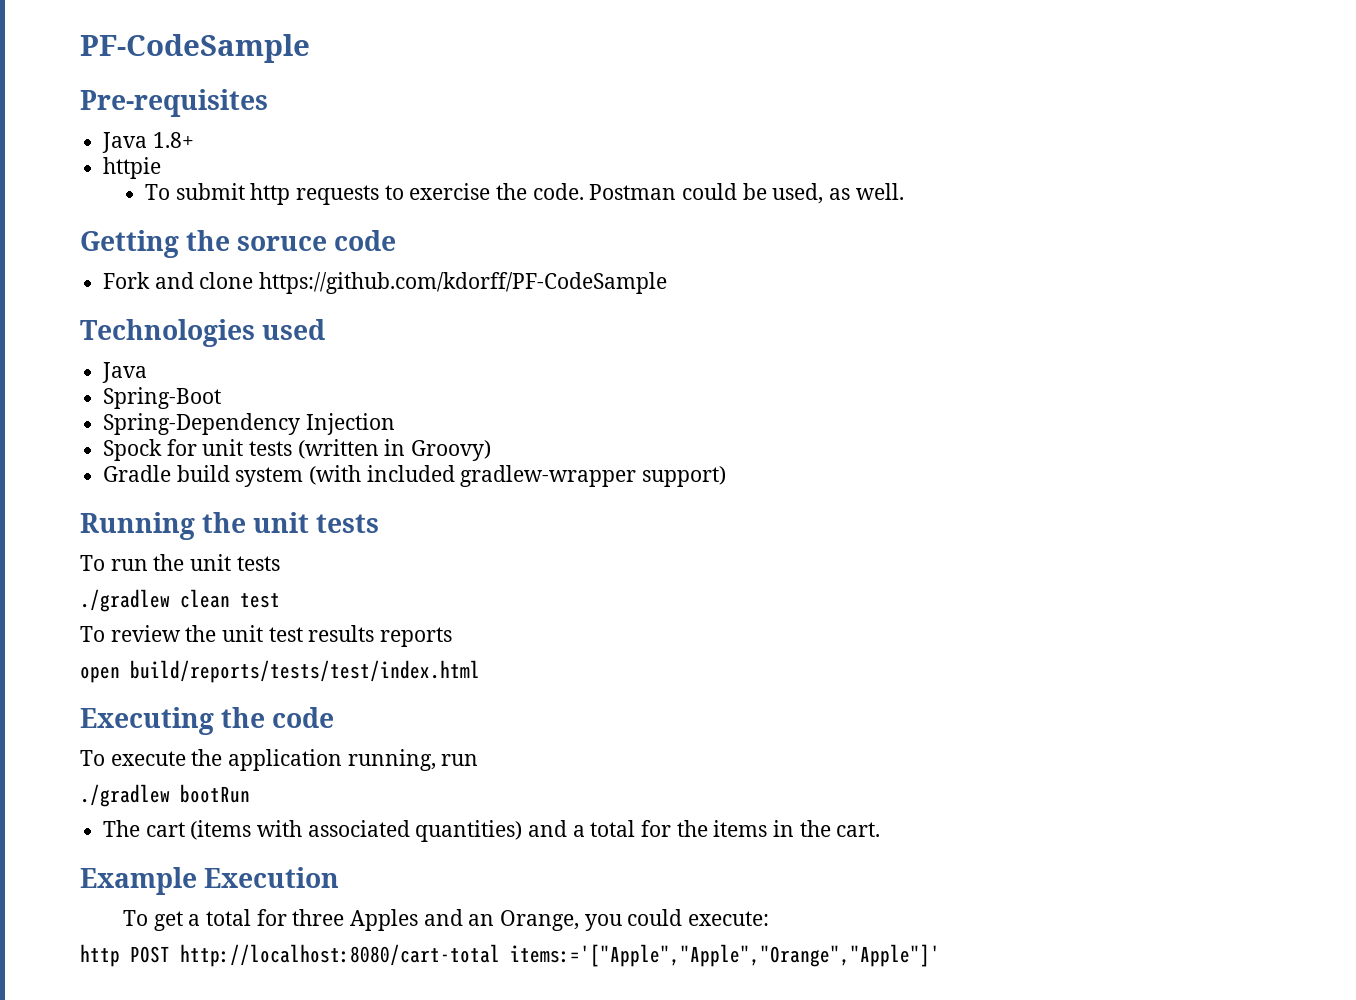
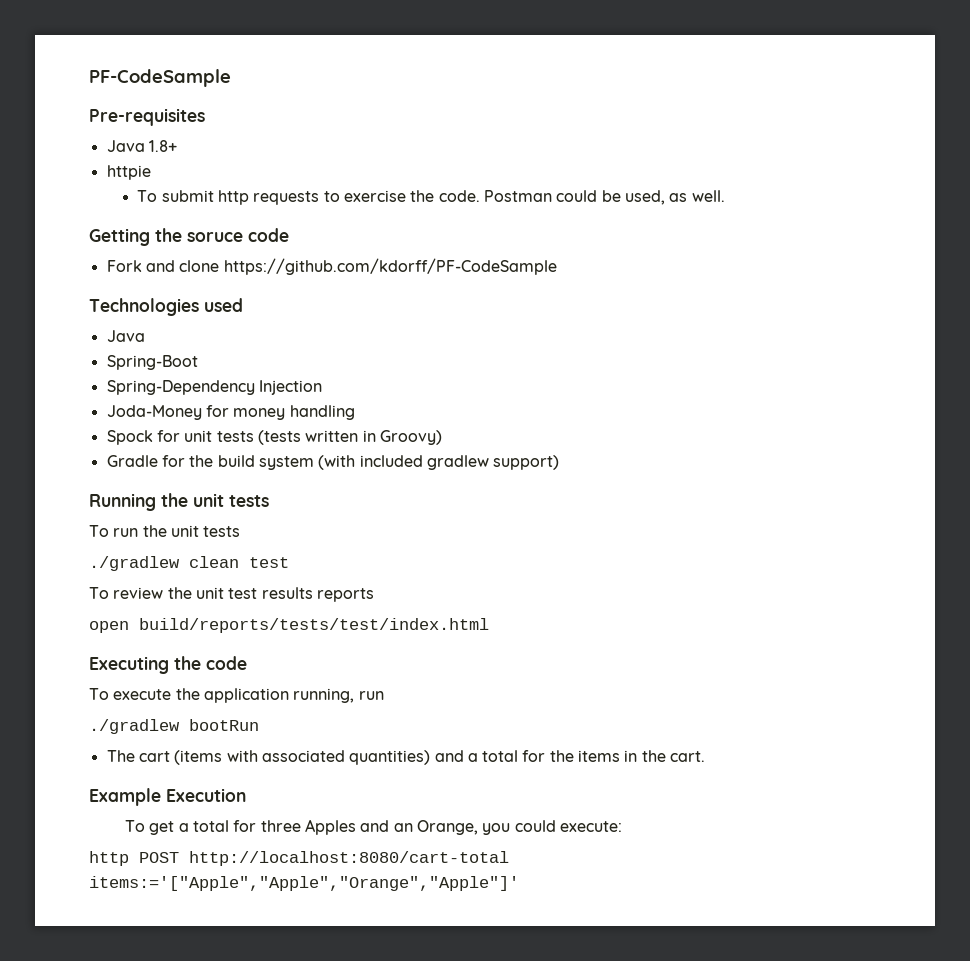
(395, 424) none -> [106,405,355,420] // Joda-Money for money handling
[297,439,379,459] (written -> [257,430,359,445] (tests written
(172, 473) none -> [161,455,214,467] for the
[460,465,637,487] gradlew-wrapper -> [426,455,489,470] gradlew

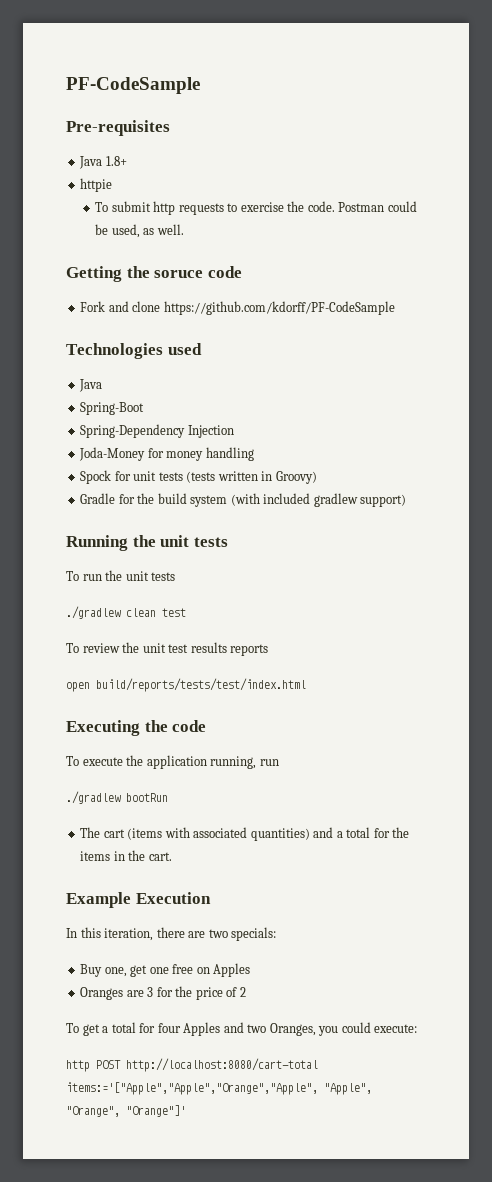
(246, 795) none -> [66,927,277,941] [80,963,251,977] [80,986,246,1000] // In this iteration, there are two specials: // Buy one, get one free on Apples // Oranges are 3 for the price of 2
[260,820,301,832] three -> [157,1023,181,1033] four
[393,820,479,835] an Orange, -> [247,1023,316,1036] two Oranges,
[89,876,519,891] items:='["Apple","Apple","Orange","Apple"]' -> [66,1082,372,1095] [66,1105,186,1117] items:='["Apple","Apple","Orange","Apple", "Apple", "Orange", "Orange"]'

